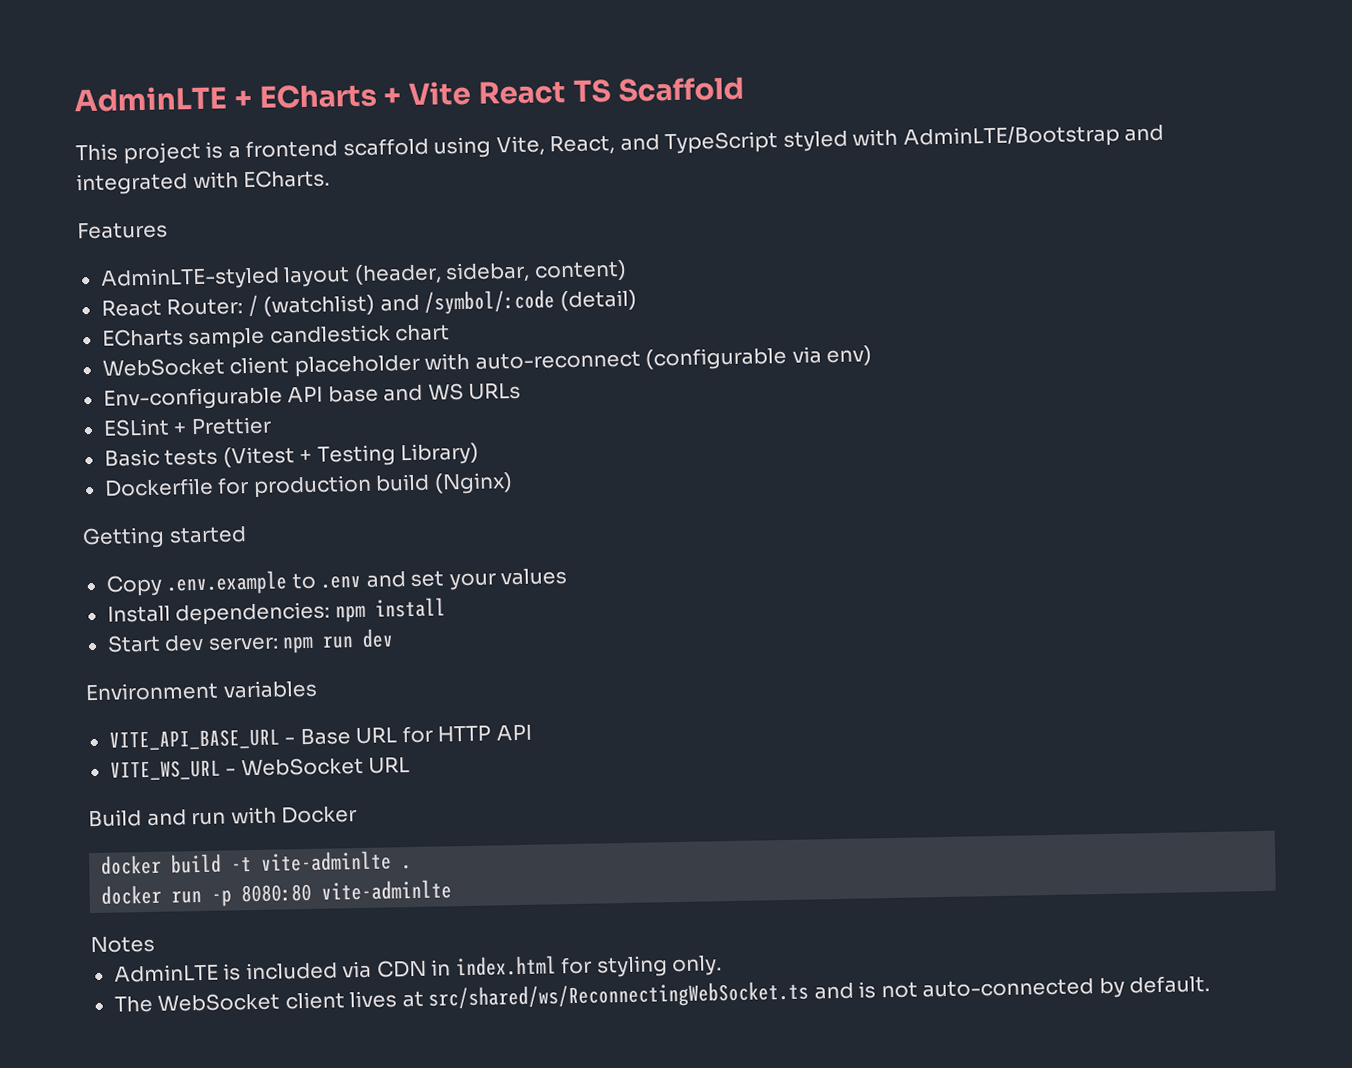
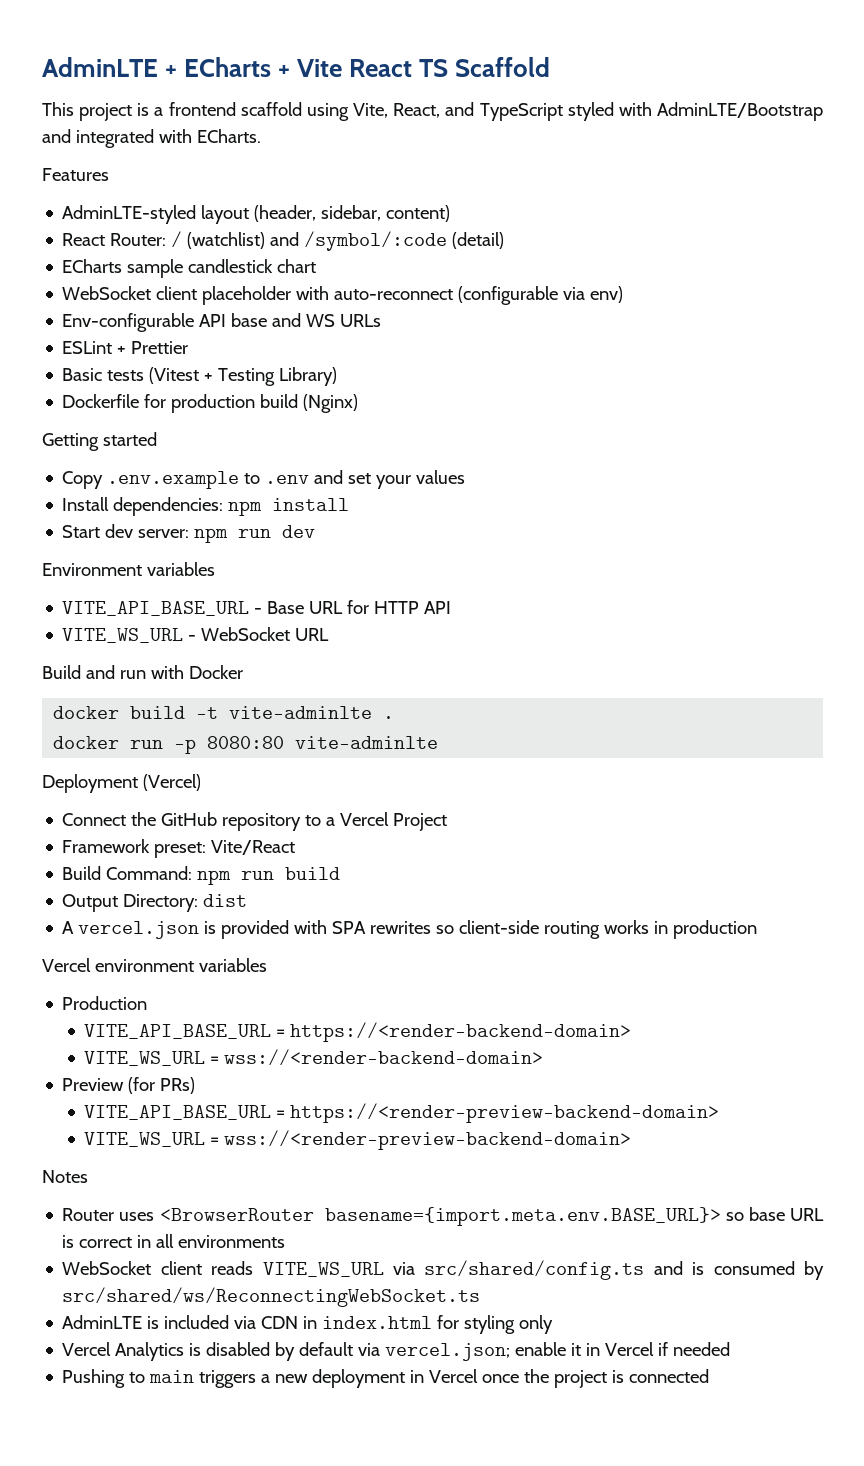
[90,935,155,954] Notes -> [42,774,201,793] [62,812,448,831] [62,839,296,858] [62,866,341,885] [62,894,248,912] [62,920,758,939] [42,958,267,972] [62,996,148,1010] [84,1022,632,1042] [84,1049,544,1066] [62,1077,196,1094] [84,1103,720,1123] [84,1130,632,1150] [42,1170,88,1183] [62,1207,824,1226] [62,1234,286,1248] [62,1260,824,1280] [62,1287,481,1307] Deployment (Vercel) // Connect the GitHub repository to a Vercel Project // Framework preset: Vite/React // Build Command: npm run build // Output Directory: dist // A vercel.json is provided with SPA rewrites so client-side routing works in production // Vercel environment variables // Production // VITE_API_BASE_URL = https://<render-backend-domain> // VITE_WS_URL = wss://<render-backend-domain> // Preview (for PRs) // VITE_API_BASE_URL = https://<render-preview-backend-domain> // VITE_WS_URL = wss://<render-preview-backend-domain> // Notes // Router uses <BrowserRouter basename={import.meta.env.BASE_URL}> so base URL is correct in all environments // WebSocket client reads VITE_WS_URL via src/shared/config.ts and is consumed by src/shared/ws/ReconnectingWebSocket.ts
[671,955,723,977] [113,975,1211,1013] only. // The WebSocket client lives at src/shared/ws/ReconnectingWebSocket.ts and is not auto-connected by default. -> [519,1315,554,1334] [62,1342,731,1361] [62,1369,710,1388] only // Vercel Analytics is disabled by default via vercel.json; enable it in Vercel if needed // Pushing to main triggers a new deployment in Vercel once the project is connected

